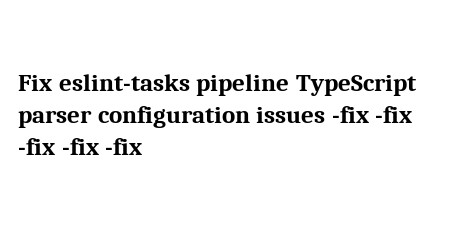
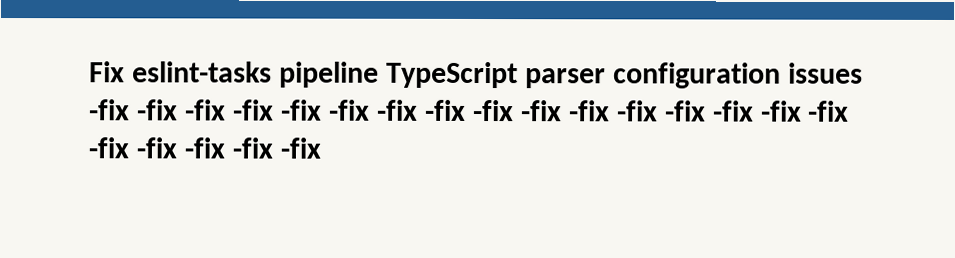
(143, 146) none -> [328,99,850,122] [88,137,321,159] -fix -fix -fix -fix -fix -fix -fix -fix -fix -fix -fix -fix -fix -fix -fix -fix

